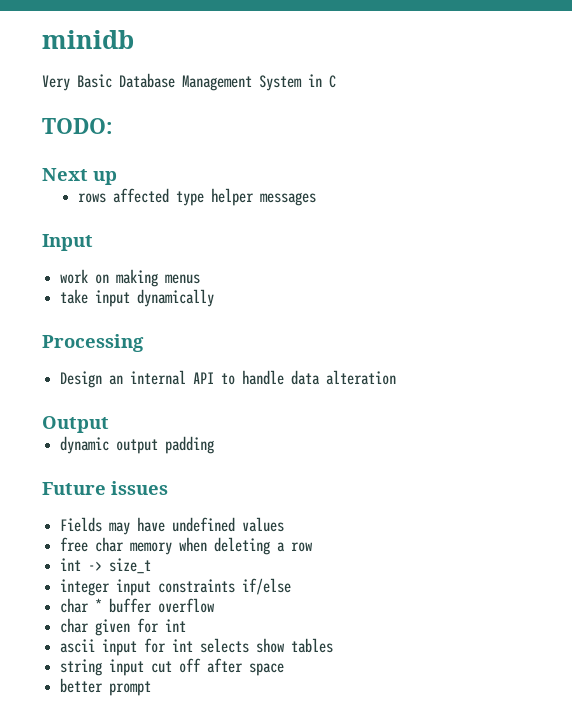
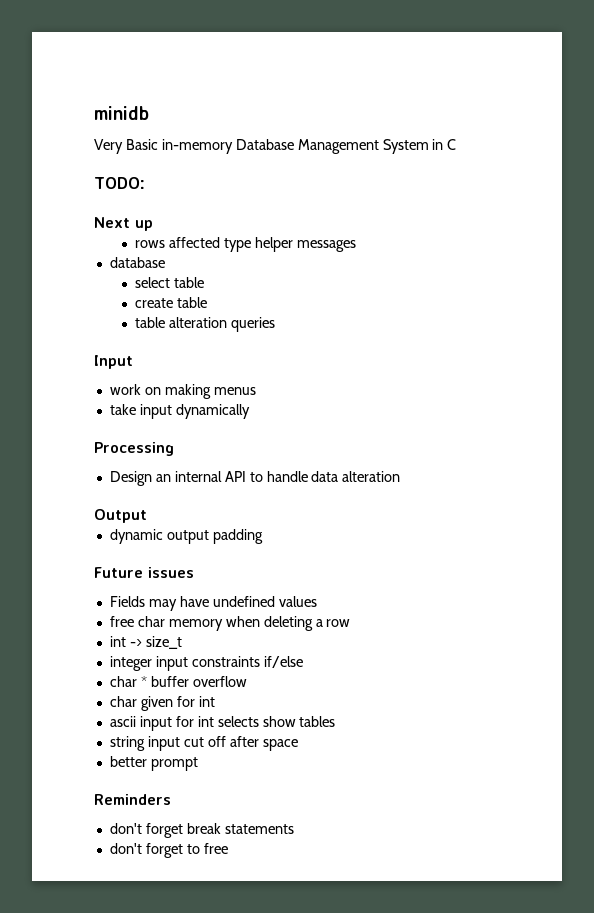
(112, 81) none -> [161,139,233,154] in-memory
(317, 199) none -> [109,257,165,268] [134,277,204,288] [134,297,207,308] [134,317,275,332] // database // select table // create table // table alteration queries
(152, 688) none -> [94,794,171,805] [109,823,294,838] [109,843,228,858] // Reminders // don't forget break statements // don't forget to free

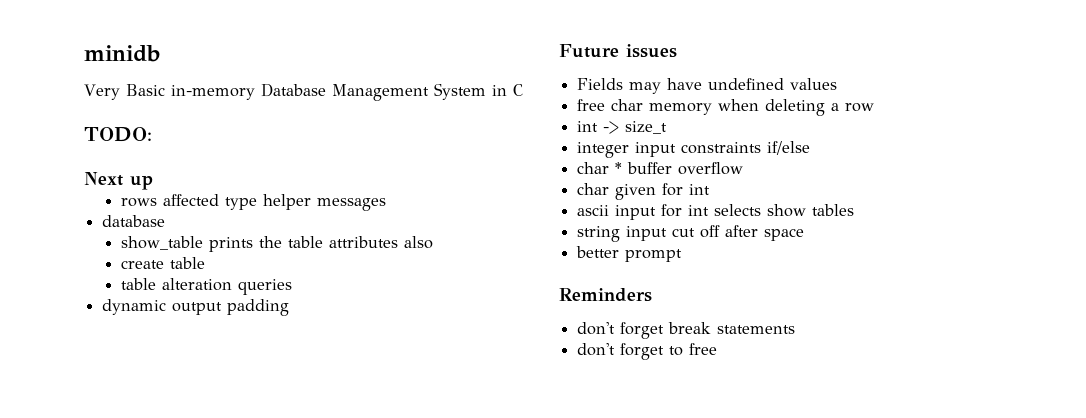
[134,277,204,288] select table -> [120,236,433,252] show_table prints the table attributes also
[94,355,133,369] [109,384,256,399] [109,404,250,419] [94,442,174,456] [109,471,401,486] [94,509,147,523] // Input // work on making menus // take input dynamically // Processing // Design an internal API to handle data alteration // Output -> (292, 287) none

